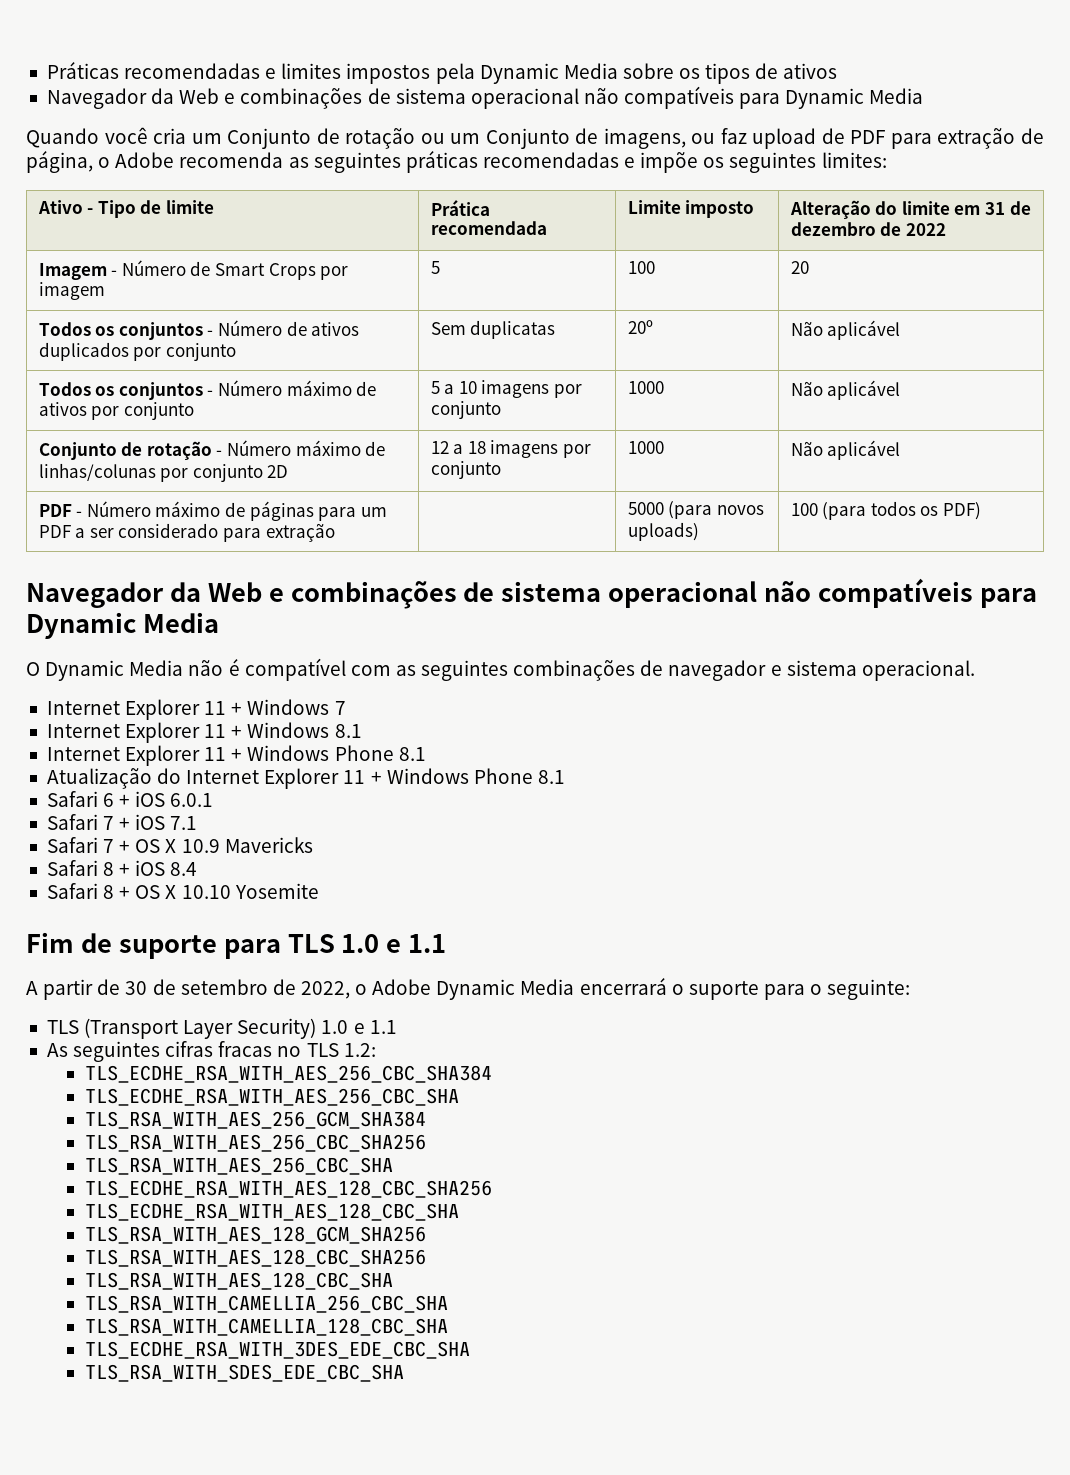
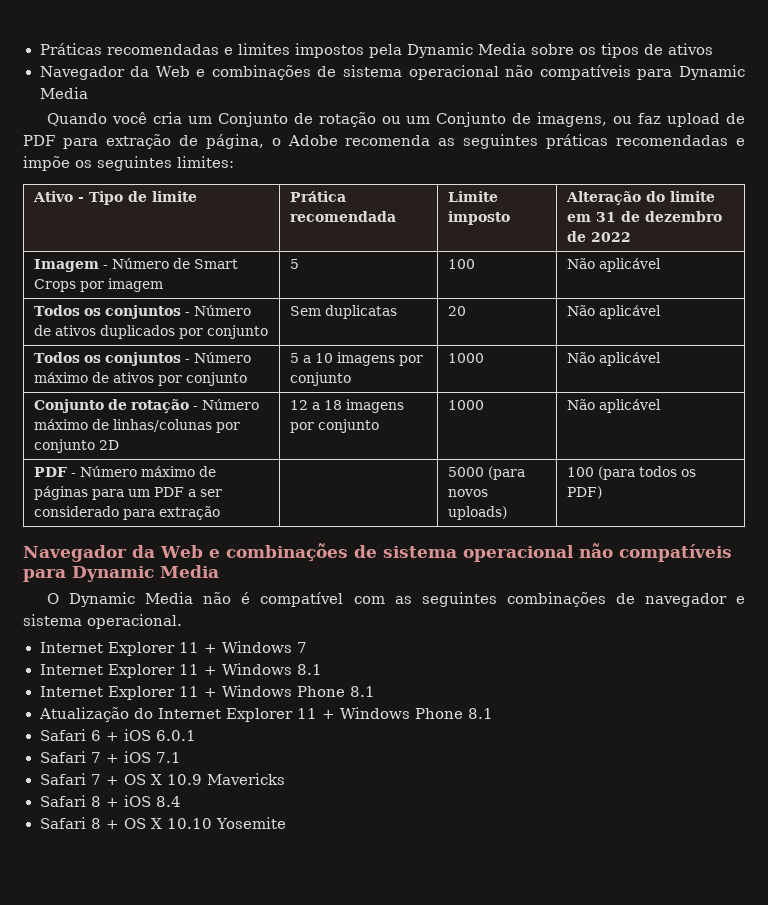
[790,261,809,274] 20 -> [567,258,662,272] Não aplicável
[627,320,653,334] 20º -> [448,306,467,316] 20
[26,932,447,959] [26,978,911,1000] [46,1018,397,1039] [46,1041,376,1062] [84,1065,492,1083] [84,1088,459,1106] [84,1111,426,1129] [84,1134,426,1152] [84,1157,393,1175] [84,1180,492,1198] [84,1203,459,1221] [84,1226,426,1244] [84,1249,426,1267] [84,1272,393,1290] [84,1295,448,1313] [84,1318,448,1336] [84,1341,470,1359] [84,1364,404,1382] // Fim de suporte para TLS 1.0 e 1.1 // A partir de 30 de setembro de 2022, o Adobe Dynamic Media encerrará o suporte para o seguinte: // TLS (Transport Layer Security) 1.0 e 1.1 // As seguintes cifras fracas no TLS 1.2: // TLS_ECDHE_RSA_WITH_AES_256_CBC_SHA384 // TLS_ECDHE_RSA_WITH_AES_256_CBC_SHA // TLS_RSA_WITH_AES_256_GCM_SHA384 // TLS_RSA_WITH_AES_256_CBC_SHA256 // TLS_RSA_WITH_AES_256_CBC_SHA // TLS_ECDHE_RSA_WITH_AES_128_CBC_SHA256 // TLS_ECDHE_RSA_WITH_AES_128_CBC_SHA // TLS_RSA_WITH_AES_128_GCM_SHA256 // TLS_RSA_WITH_AES_128_CBC_SHA256 // TLS_RSA_WITH_AES_128_CBC_SHA // TLS_RSA_WITH_CAMELLIA_256_CBC_SHA // TLS_RSA_WITH_CAMELLIA_128_CBC_SHA // TLS_ECDHE_RSA_WITH_3DES_EDE_CBC_SHA // TLS_RSA_WITH_SDES_EDE_CBC_SHA -> (287, 823) none

